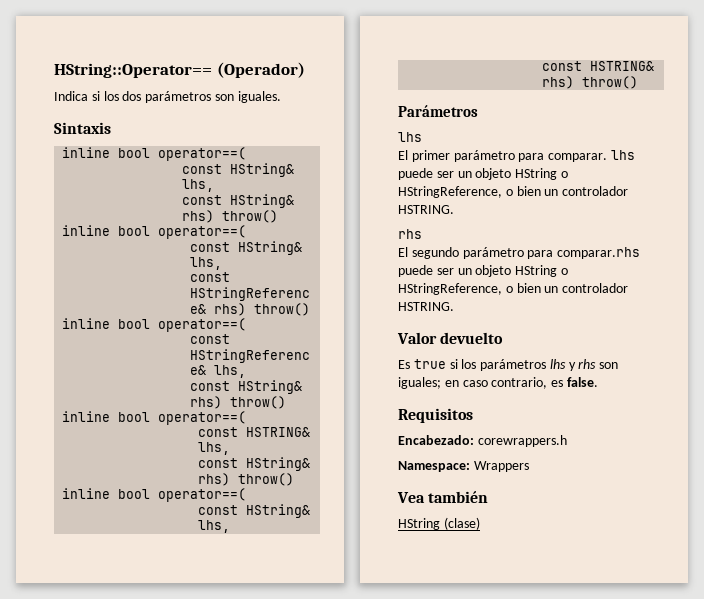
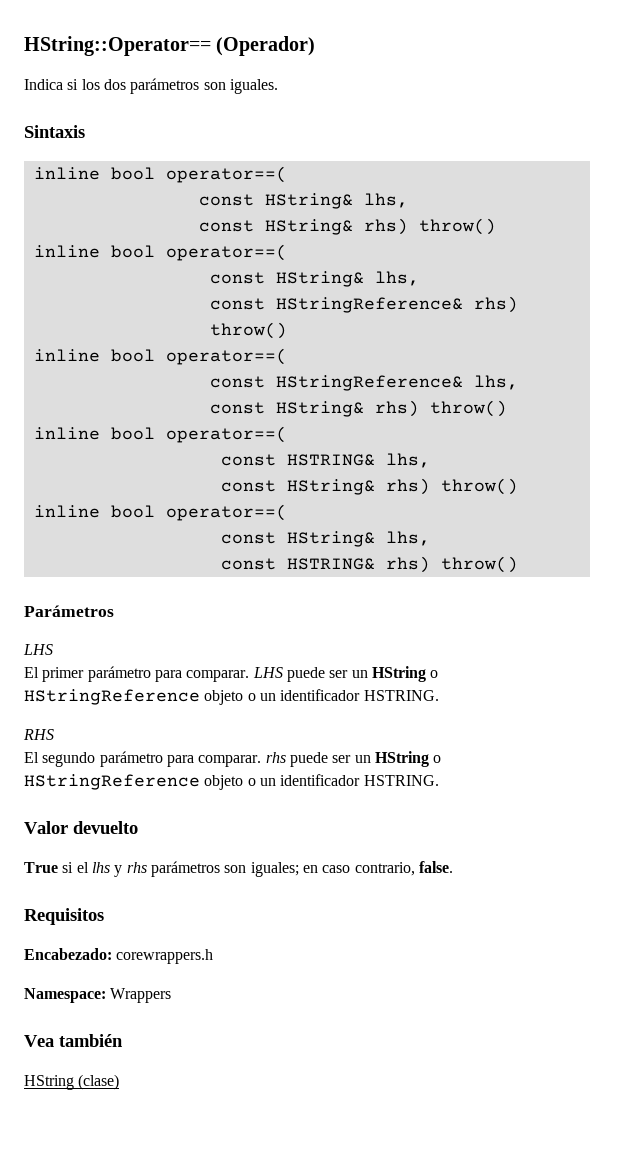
[398,132,422,142] lhs -> [23,644,53,655] LHS
[610,150,635,160] [398,168,568,180] [398,186,629,198] [398,205,454,214] [398,229,422,239] lhs puede ser un objeto HString o HStringReference, o bien un controlador HSTRING. // rhs -> [252,666,439,682] [24,689,439,705] [23,729,54,740] LHS puede ser un HString o HStringReference objeto o un identificador HSTRING. // RHS
[557,247,641,259] [398,265,568,277] [398,283,629,295] [398,302,454,311] [397,332,504,344] [398,359,547,371] comparar.rhs puede ser un objeto HString o HStringReference, o bien un controlador HSTRING. // Valor devuelto // Es true si los parámetros -> [198,751,442,767] [24,774,439,790] [24,821,138,834] [24,862,89,873] comparar. rhs puede ser un HString o HStringReference objeto o un identificador HSTRING. // Valor devuelto // True si el
(597, 364) none -> [150,861,220,877] parámetros
[551,380,564,387] es -> (415, 869) none

